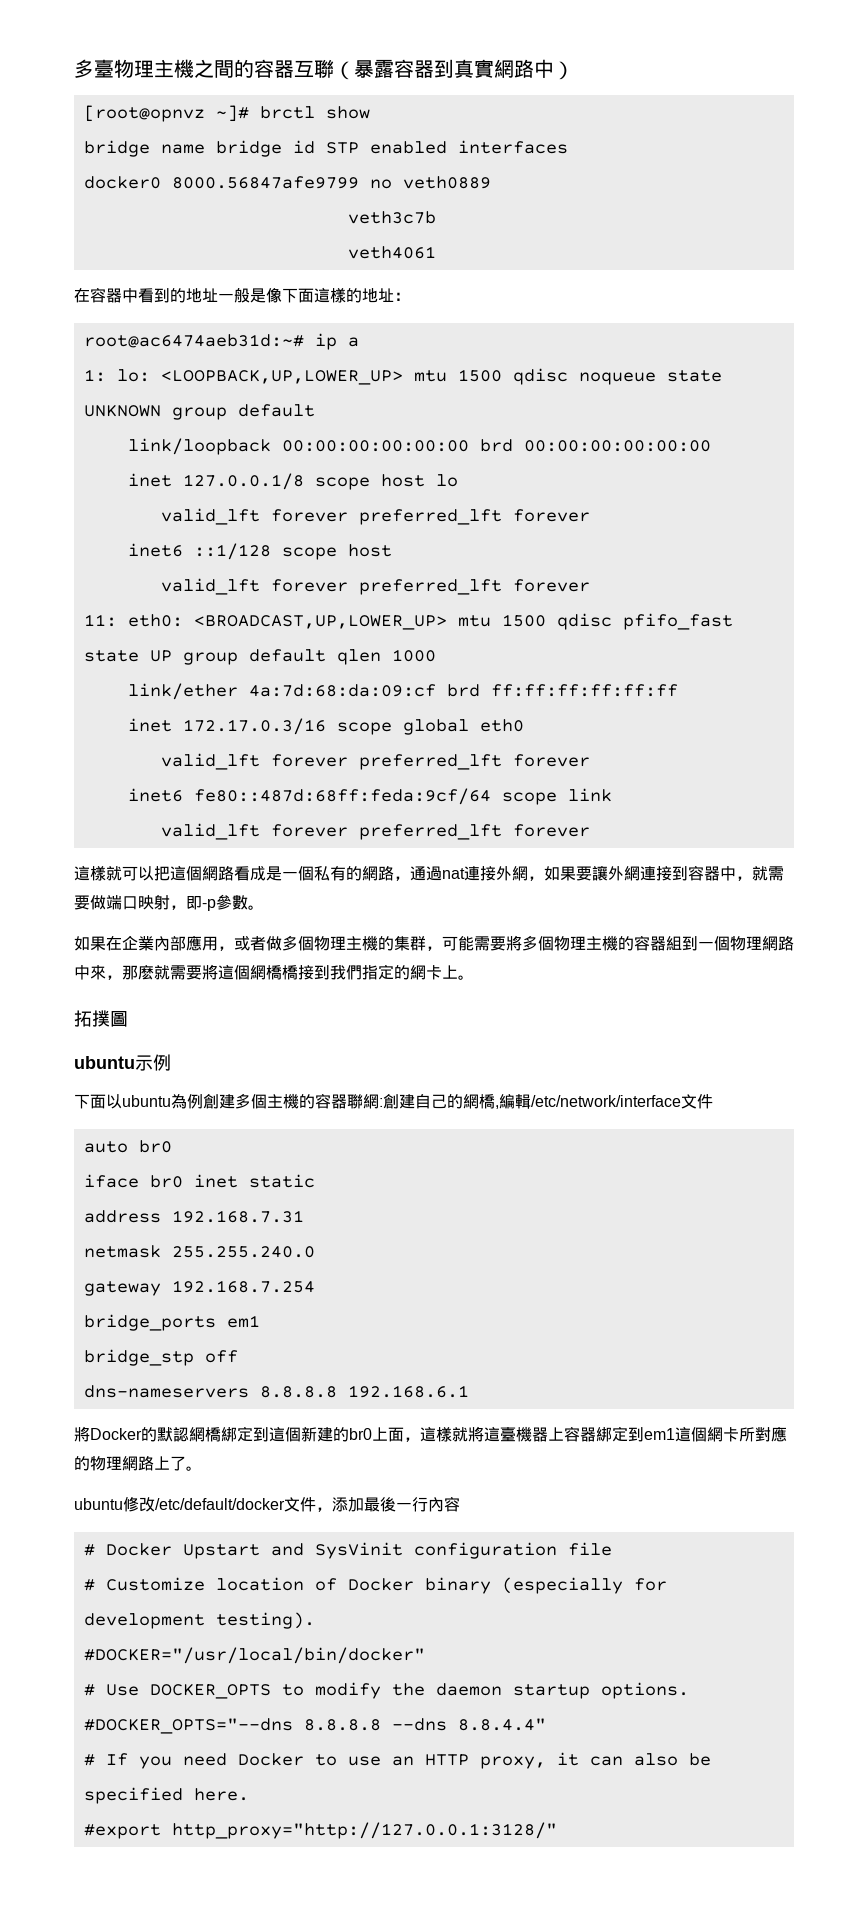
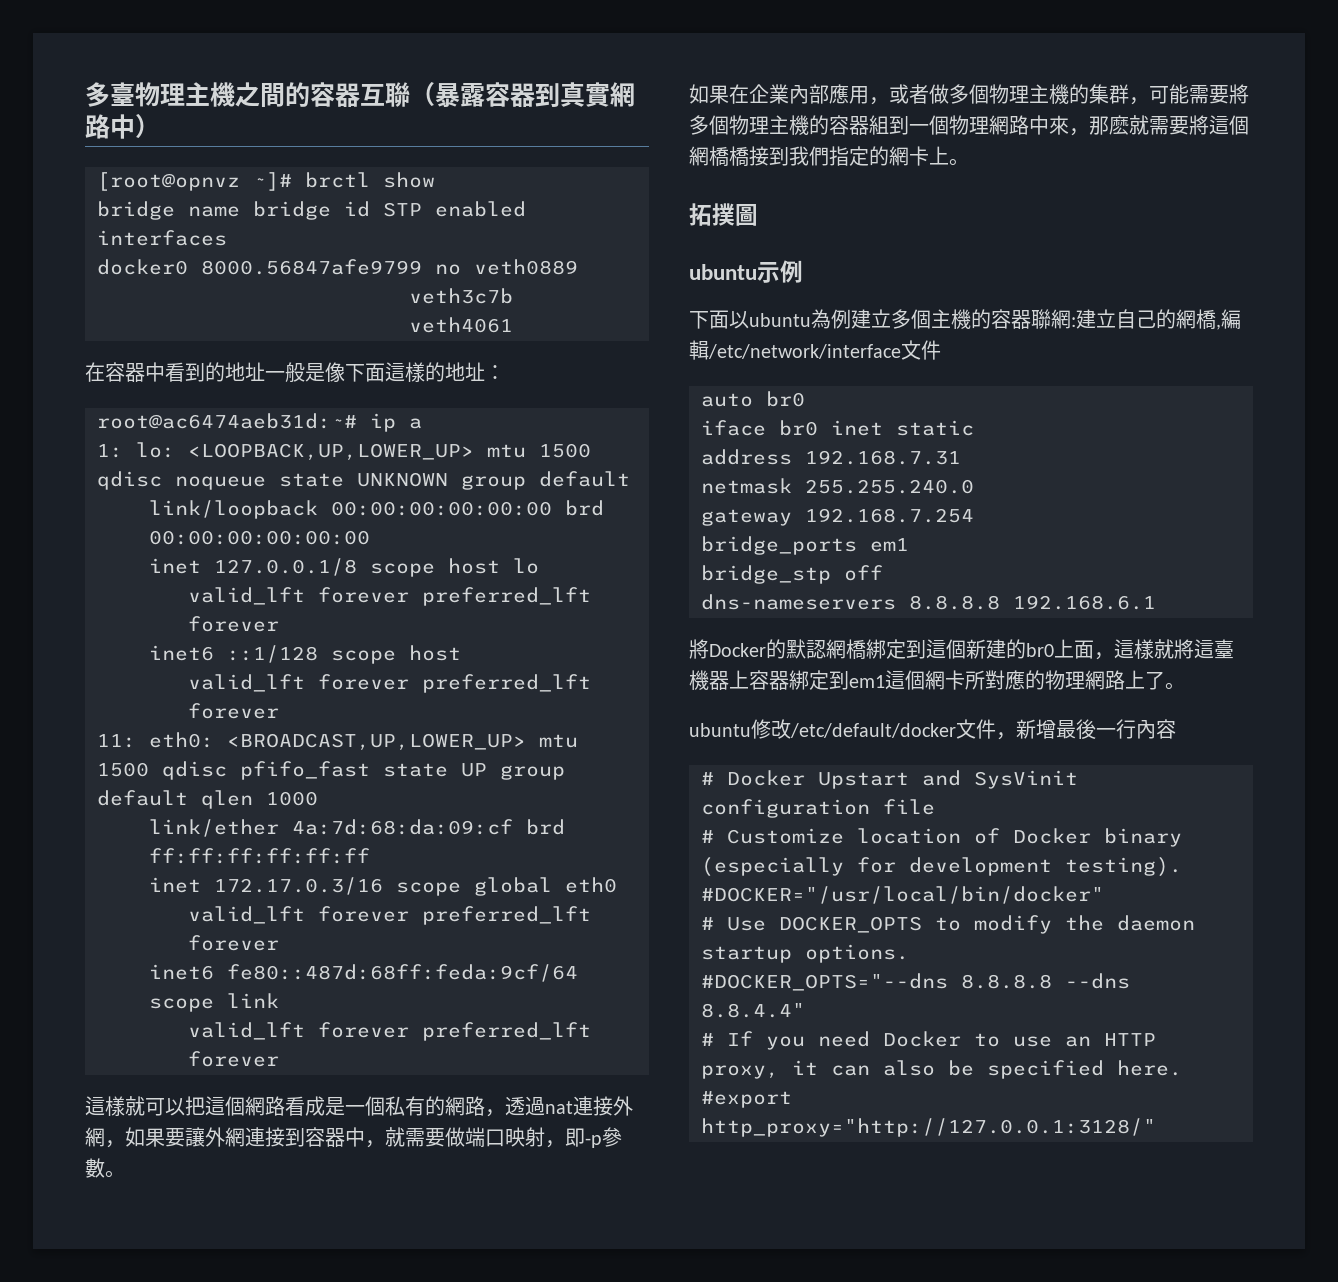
[410,866,426,881] 通 -> [505,1096,525,1116] 透
[203,1094,235,1109] 創建 -> [851,309,891,329] 建立
[383,1094,415,1109] 創建 -> [1076,309,1116,329] 建立
[332,1497,364,1512] 添加 -> [1016,719,1056,739] 新增

